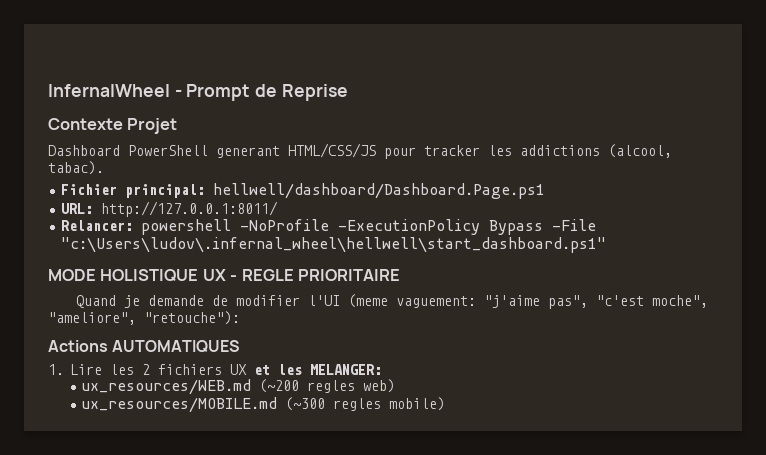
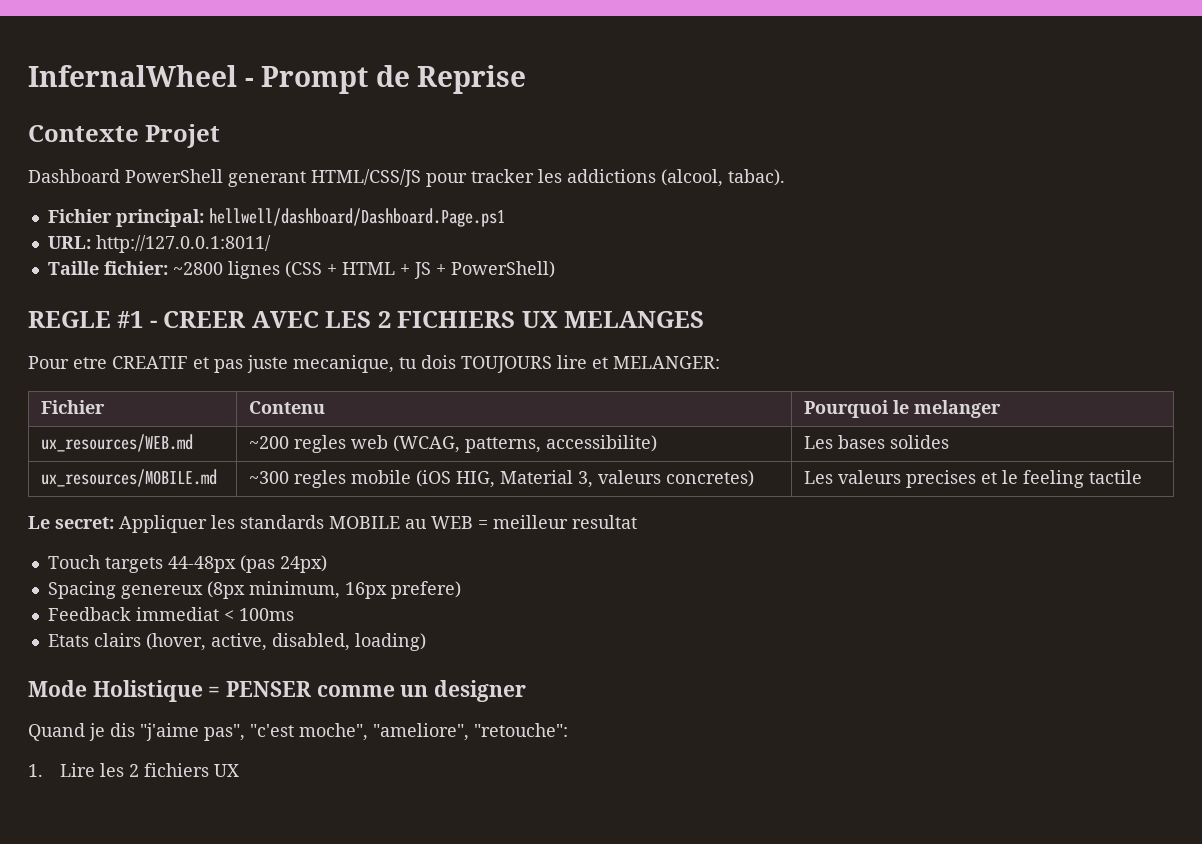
[61,219,597,235] [61,237,607,253] [48,269,401,282] [76,294,477,308] Relancer: powershell -NoProfile -ExecutionPolicy Bypass -File "c:\Users\ludov\.infernal_wheel\hellwell\start_dashboard.ps1" // MODE HOLISTIQUE UX - REGLE PRIORITAIRE // Quand je demande de modifier l'UI (meme vaguement: -> [47,261,555,279] [28,311,705,328] [28,355,720,373] [41,400,106,414] [249,401,326,414] [804,400,1002,418] [41,434,194,452] [249,435,658,453] [804,435,950,449] [41,469,218,487] [249,470,755,488] [804,470,1143,488] [28,515,637,533] [47,555,327,573] [47,581,461,599] [47,607,294,621] [47,633,426,651] [28,680,527,702] [28,723,135,741] Taille fichier: ~2800 lignes (CSS + HTML + JS + PowerShell) // REGLE #1 - CREER AVEC LES 2 FICHIERS UX MELANGES // Pour etre CREATIF et pas juste mecanique, tu dois TOUJOURS lire et MELANGER: // Fichier | Contenu | Pourquoi le melanger // ux_resources/WEB.md | ~200 regles web (WCAG, patterns, accessibilite) | Les bases solides // ux_resources/MOBILE.md | ~300 regles mobile (iOS HIG, Material 3, valeurs concretes) | Les valeurs precises et le feeling tactile // Le secret: Appliquer les standards MOBILE au WEB = meilleur resultat // Touch targets 44-48px (pas 24px) // Spacing genereux (8px minimum, 16px prefere) // Feedback immediat < 100ms // Etats clairs (hover, active, disabled, loading) // Mode Holistique = PENSER comme un designer // Quand je dis
[144,311,240,325] [48,340,241,353] "retouche"): // Actions AUTOMATIQUES -> [474,723,568,737] "retouche":
[254,364,382,375] [81,379,396,395] [81,397,446,413] et les MELANGER: // ux_resources/WEB.md (~200 regles web) // ux_resources/MOBILE.md (~300 regles mobile) -> (240, 770) none

